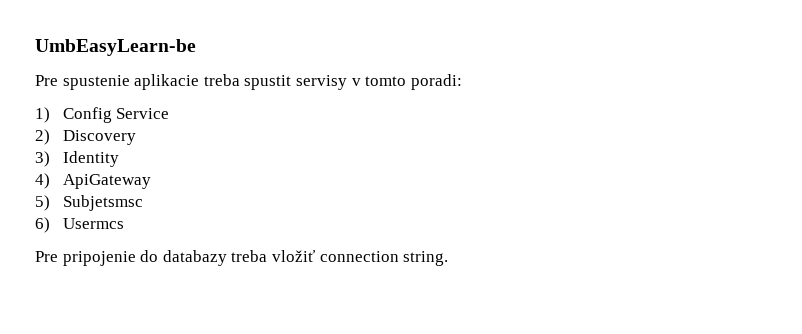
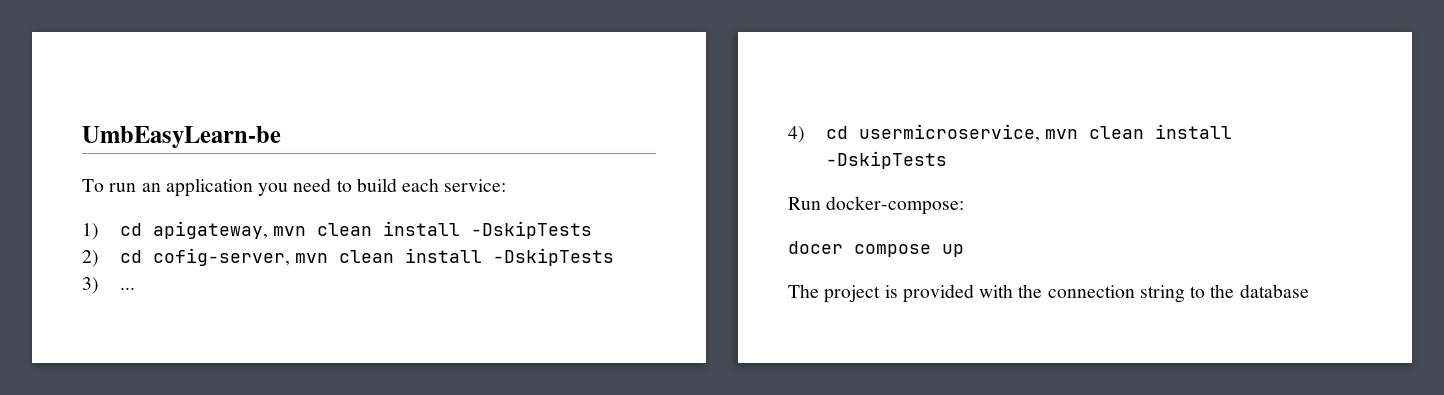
[35,74,462,90] [35,107,170,123] [35,129,136,145] Pre spustenie aplikacie treba spustit servisy v tomto poradi: // 1) Config Service // 2) Discovery -> [82,178,507,197] [82,221,593,240] [82,248,615,267] To run an application you need to build each service: // 1) cd apigateway, mvn clean install -DskipTests // 2) cd cofig-server, mvn clean install -DskipTests
[62,151,119,167] Identity -> [120,287,136,290] ...
[62,174,151,189] [35,195,143,211] [35,217,124,233] [35,250,449,266] ApiGateway // 5) Subjetsmsc // 6) Usermcs // Pre pripojenie do databazy treba vložiť connection string. -> [826,124,1233,142] [826,151,948,169] [788,196,965,215] [788,241,964,257] [788,284,1309,303] cd usermicroservice, mvn clean install -DskipTests // Run docker-compose: // docer compose up // The project is provided with the connection string to the database

